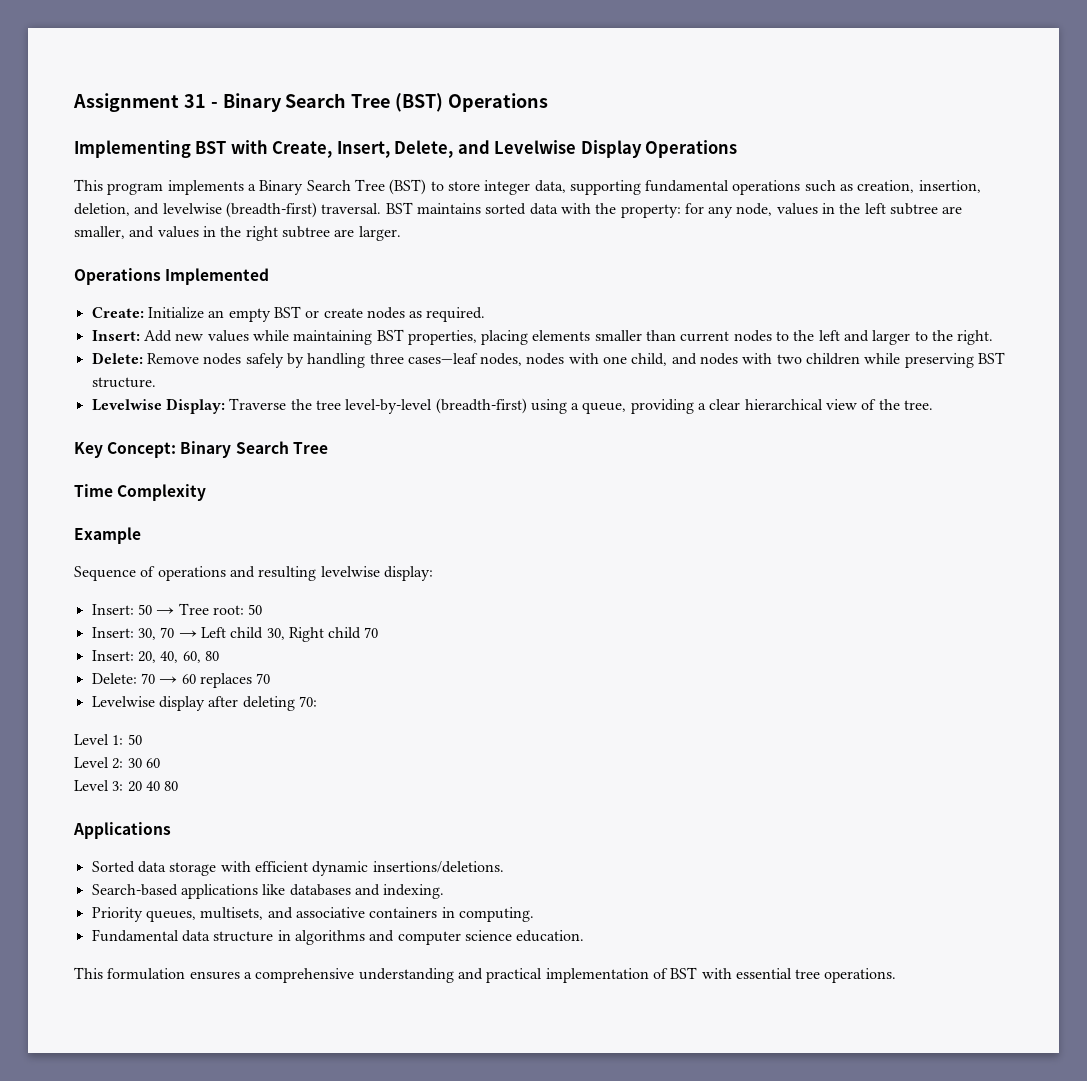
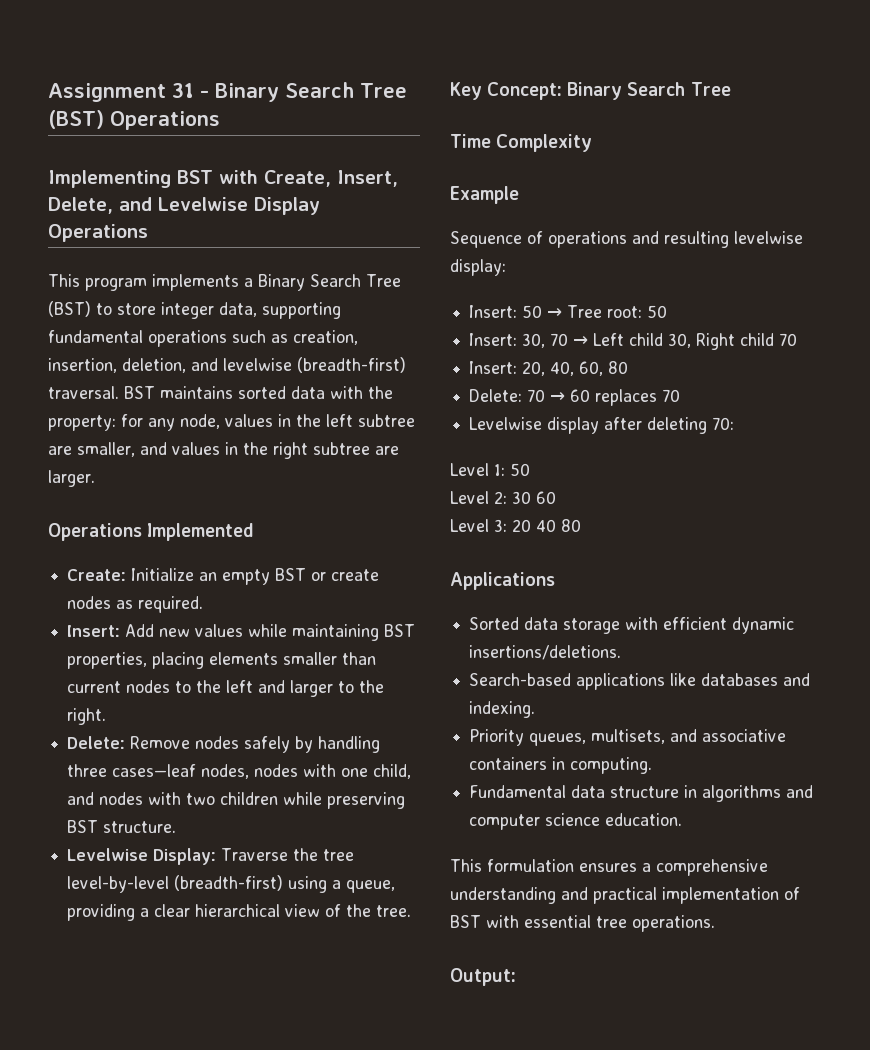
(897, 975) none -> [450,968,516,986] // Output:

